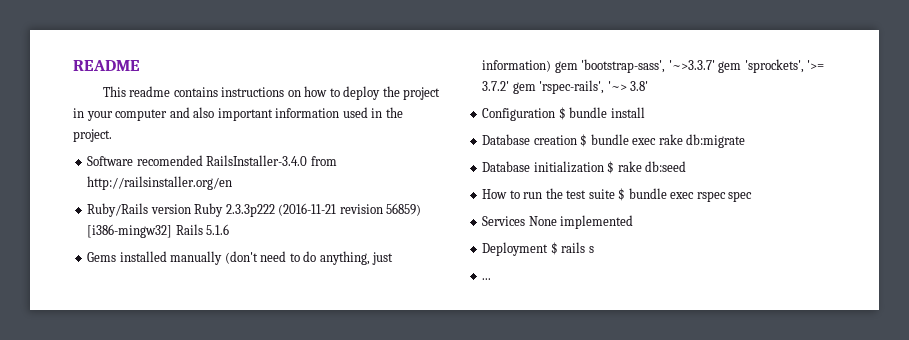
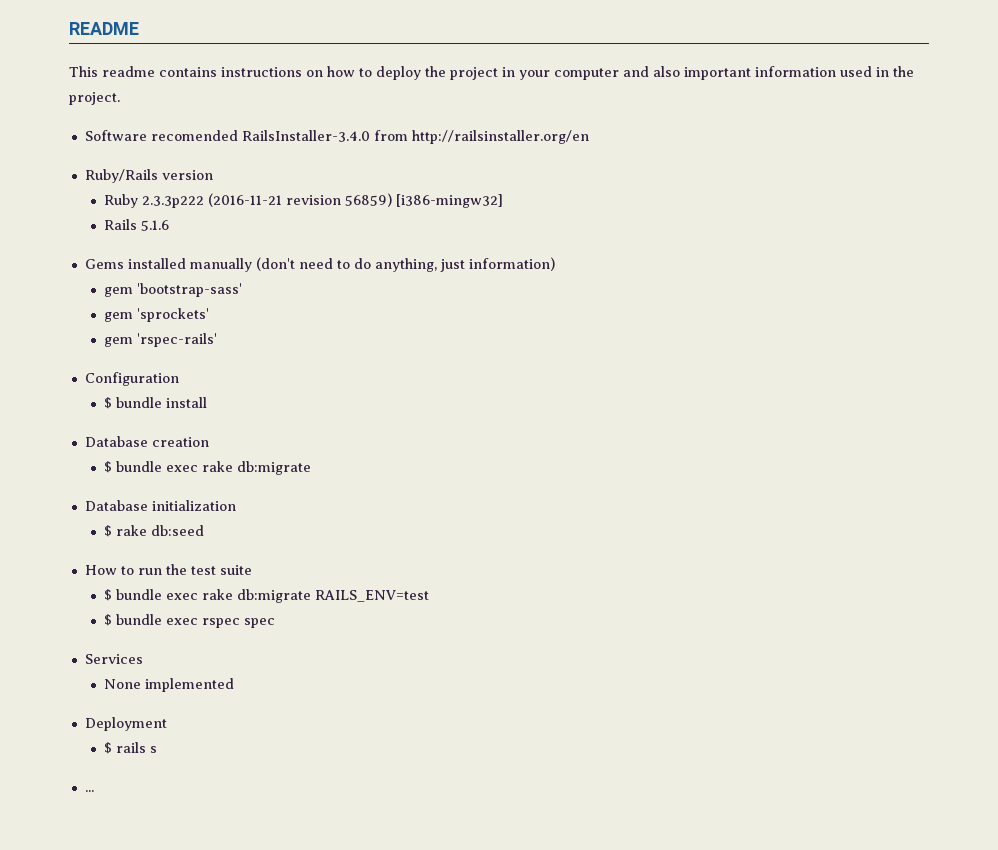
(191, 209) none -> (213, 175) //
(173, 231) none -> (503, 201) //
[554,59,825,73] [482,80,649,94] gem 'bootstrap-sass', '~>3.3.7' gem 'sprockets', '>= 3.7.2' gem 'rspec-rails', '~> 3.8' -> [103,283,242,297] [103,308,209,322] [103,333,217,347] // gem 'bootstrap-sass' // gem 'sprockets' // gem 'rspec-rails'
(556, 114) none -> (179, 379) //
(577, 140) none -> (209, 442) //
(604, 167) none -> (236, 505) //
(615, 194) none -> [103,589,429,603] // $ bundle exec rake db:migrate RAILS_ENV=test //
(526, 221) none -> (143, 659) //
(549, 249) none -> (167, 724) //

